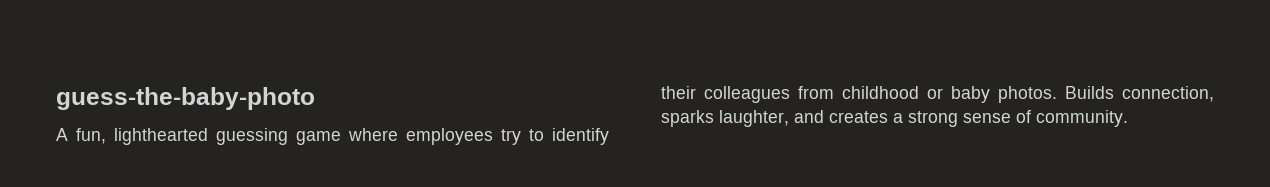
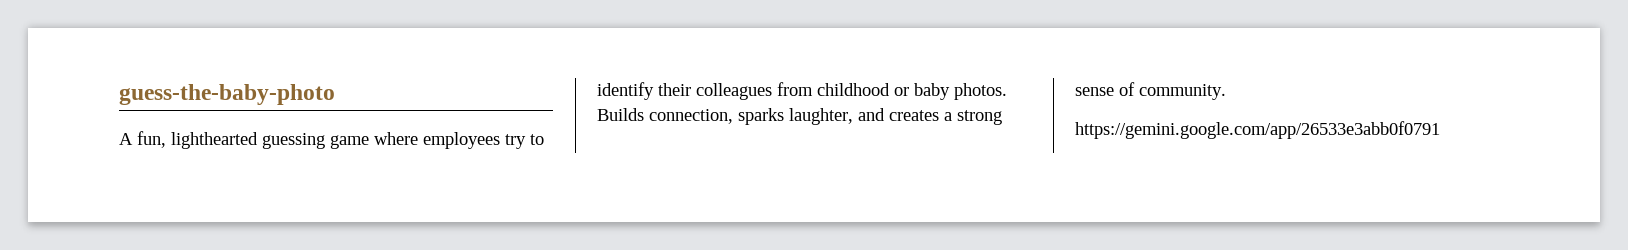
(1128, 118) none -> [1075,121,1440,139] // https://gemini.google.com/app/26533e3abb0f0791

